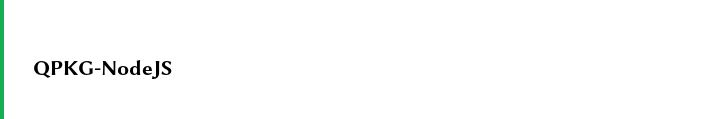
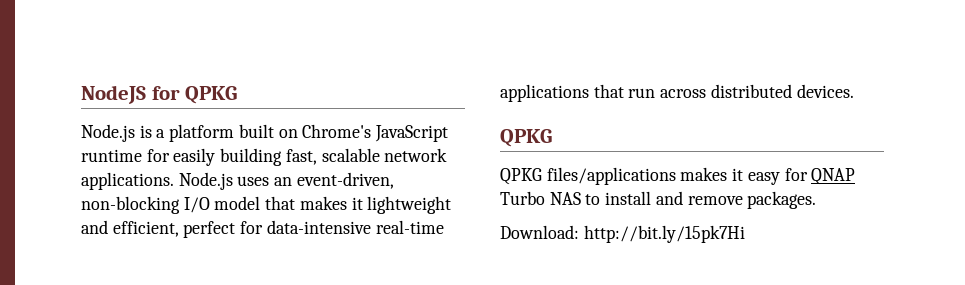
[33,60,173,79] QPKG-NodeJS -> [81,85,238,104] [81,124,449,142] [81,148,448,166] [81,172,394,190] [81,196,452,214] [81,220,444,238] [500,84,854,102] [500,129,552,147] [500,167,856,185] [500,191,817,209] [500,225,745,243] NodeJS for QPKG // Node.js is a platform built on Chrome's JavaScript runtime for easily building fast, scalable network applications. Node.js uses an event-driven, non-blocking I/O model that makes it lightweight and efficient, perfect for data-intensive real-time applications that run across distributed devices. // QPKG // QPKG files/applications makes it easy for QNAP Turbo NAS to install and remove packages. // Download: http://bit.ly/15pk7Hi

